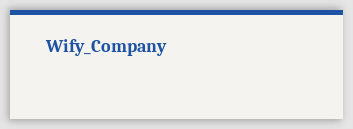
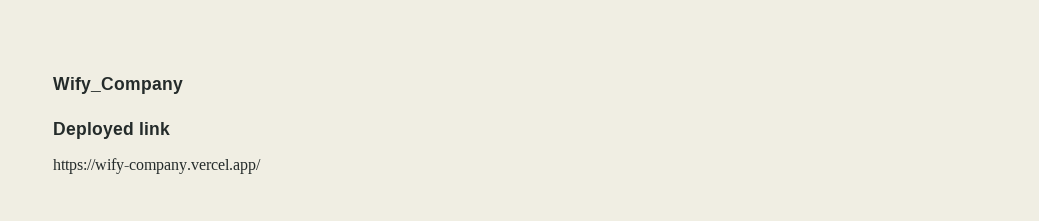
(167, 47) none -> [53,122,170,139] [53,158,261,174] // Deployed link // https://wify-company.vercel.app/

